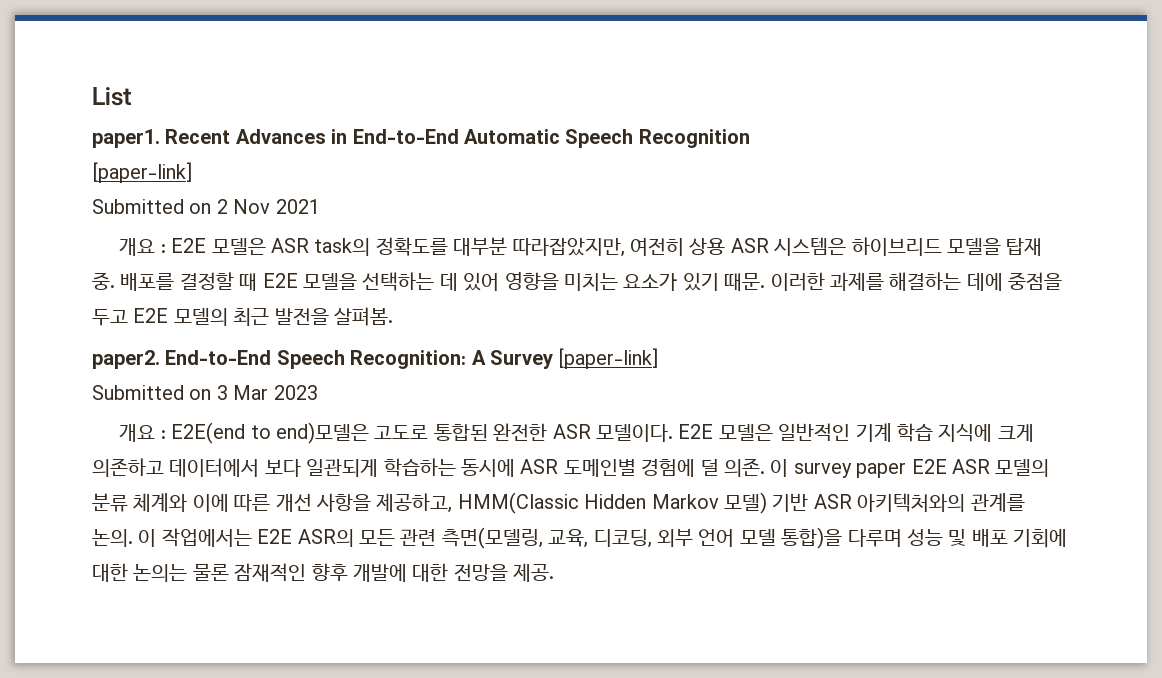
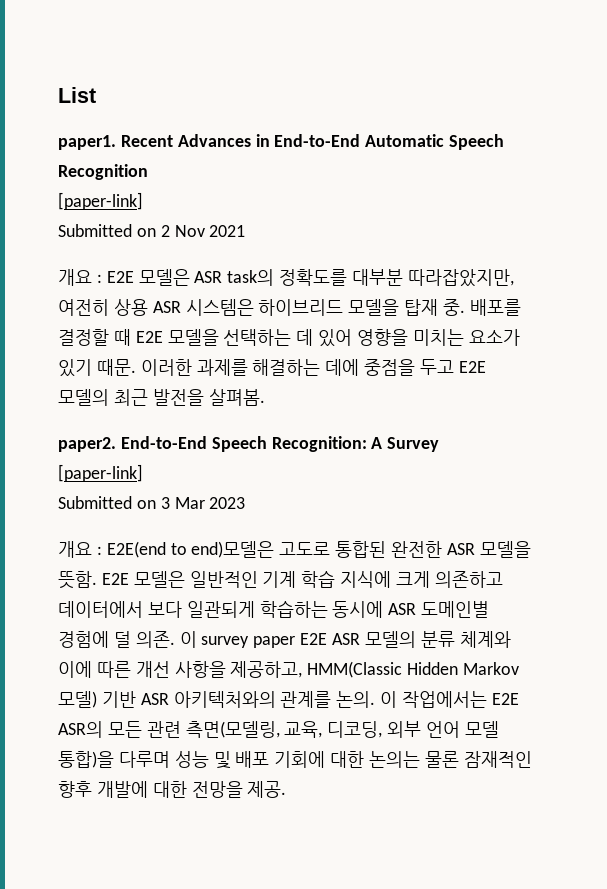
(553, 359) none -> (440, 444) //
[596,424,674,442] 모델이다. -> [479,541,531,558] [58,571,97,589] 모델을 뜻함.

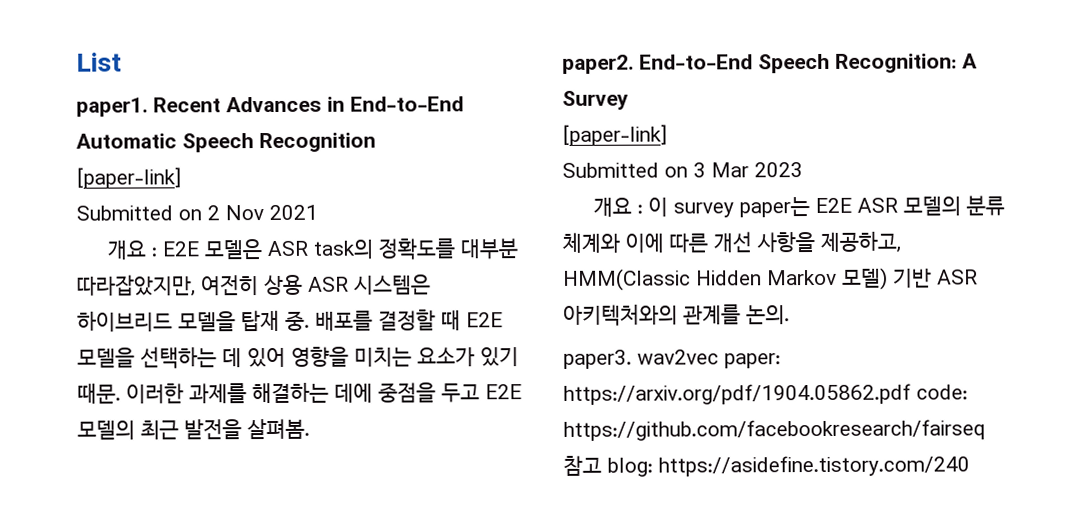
[106,541,531,558] [58,570,503,589] [58,600,490,618] [58,631,175,648] E2E(end to end)모델은 고도로 통합된 완전한 ASR 모델을 뜻함. E2E 모델은 일반적인 기계 학습 지식에 크게 의존하고 데이터에서 보다 일관되게 학습하는 동시에 ASR 도메인별 경험에 덜 의존. -> (644, 209) none
[253,636,296,648] paper -> [739,197,811,218] paper는
[380,691,519,708] [58,721,499,738] [58,751,532,769] [58,781,287,798] 이 작업에서는 E2E ASR의 모든 관련 측면(모델링, 교육, 디코딩, 외부 언어 모델 통합)을 다루며 성능 및 배포 기회에 대한 논의는 물론 잠재적인 향후 개발에 대한 전망을 제공. -> [563,349,781,369] [563,383,968,405] [563,419,986,441] [563,455,970,477] // paper3. wav2vec paper: https://arxiv.org/pdf/1904.05862.pdf code: https://github.com/facebookresearch/fairseq 참고 blog: https://asidefine.tistory.com/240

